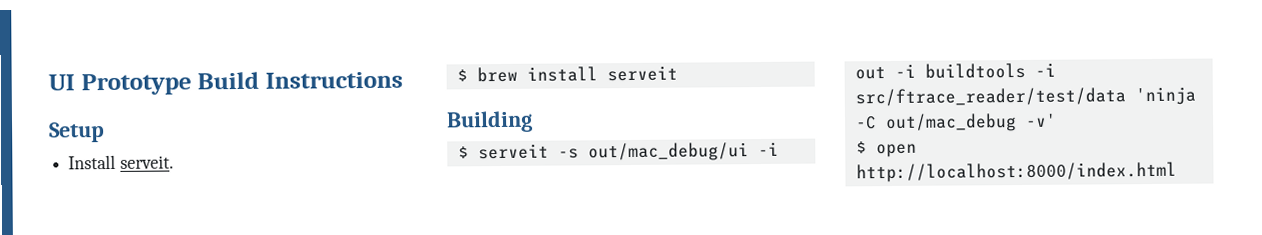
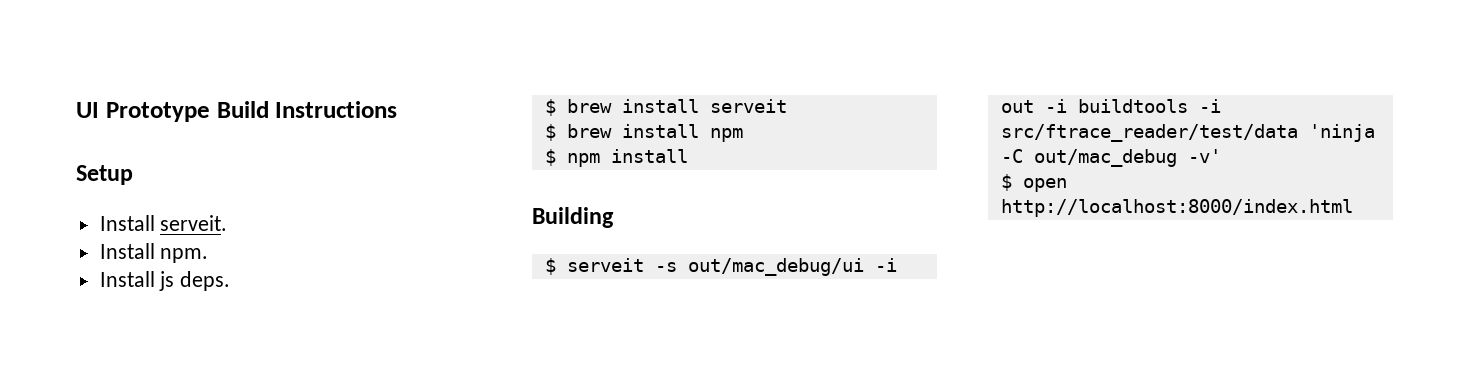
(174, 162) none -> [99,243,209,263] [99,271,231,291] // Install npm. // Install js deps.
(678, 73) none -> [544,124,743,142] [544,149,688,167] // $ brew install npm // $ npm install

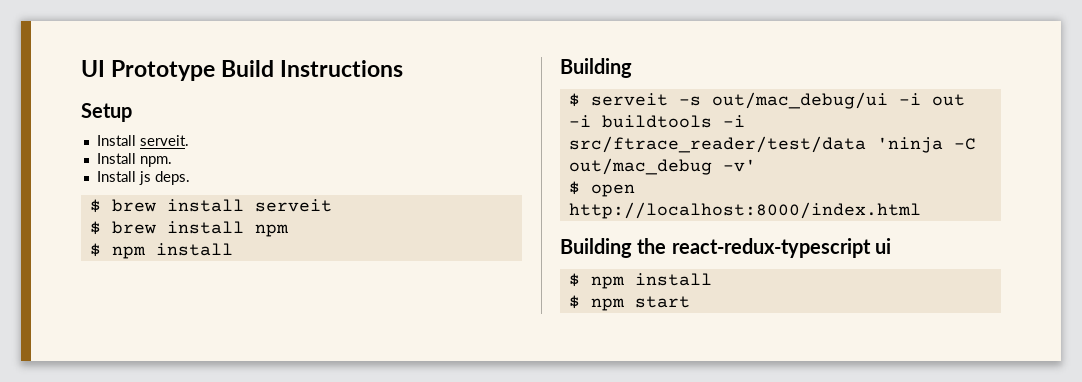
(1353, 208) none -> [560,238,891,258] [568,273,712,289] [568,295,690,311] // Building the react-redux-typescript ui // $ npm install // $ npm start

